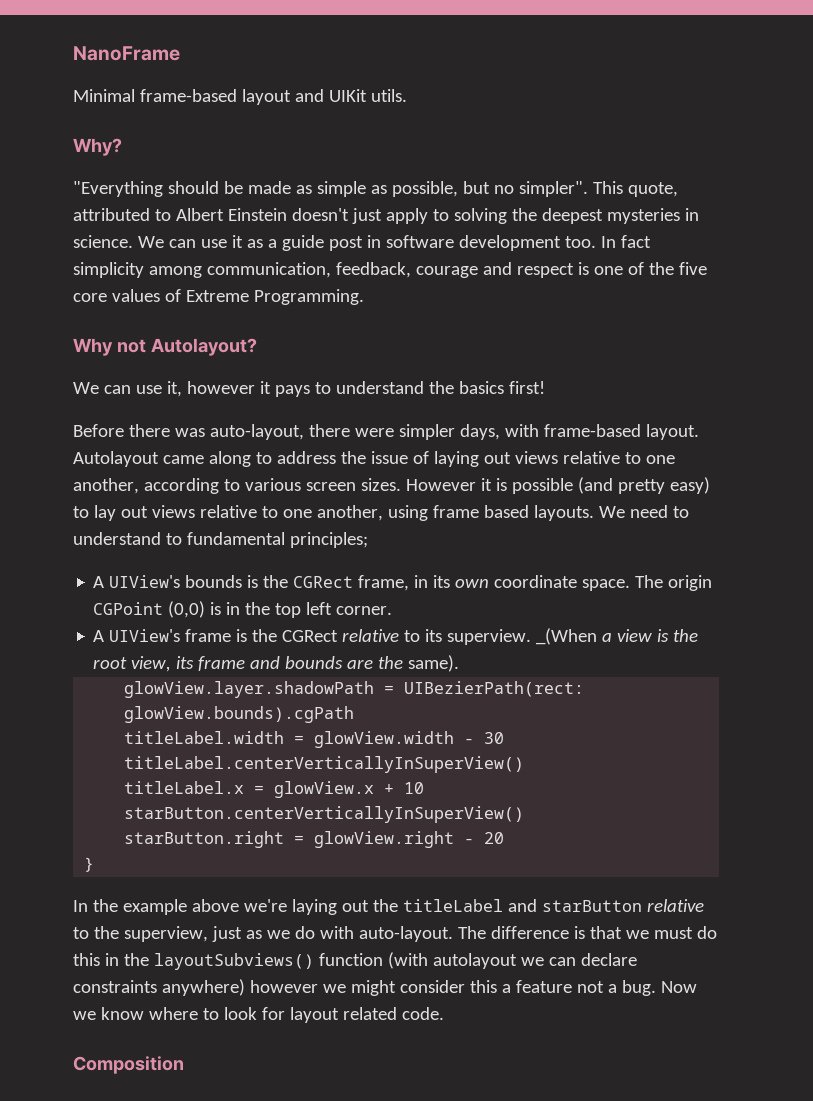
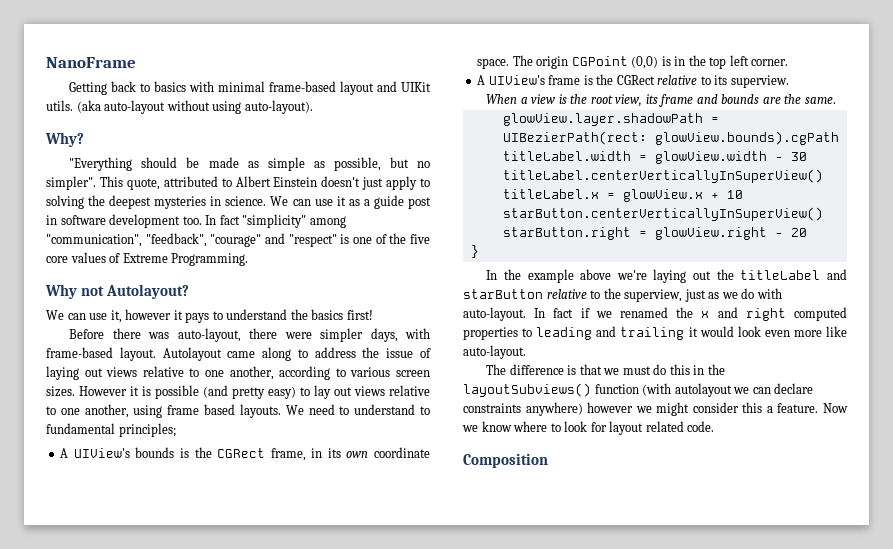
[73,89,135,102] Minimal -> [69,81,266,95] Getting back to basics with minimal
(407, 95) none -> [76,100,313,114] (aka auto-layout without using auto-layout).
[73,262,574,278] simplicity among communication, feedback, courage and respect -> [242,214,346,228] [46,233,337,247] "simplicity" among "communication", "feedback", "courage" and "respect"
[536,628,598,645] _(When -> [486,94,518,104] // When
[408,655,460,672] same). -> [804,97,836,104] same.
(453, 934) none -> [534,307,847,321] [463,326,847,340] [463,345,526,359] In fact if we renamed the x and right computed properties to leading and trailing it would look even more like auto-layout. //
[515,980,656,996] feature not a bug. -> [777,403,819,413] feature.

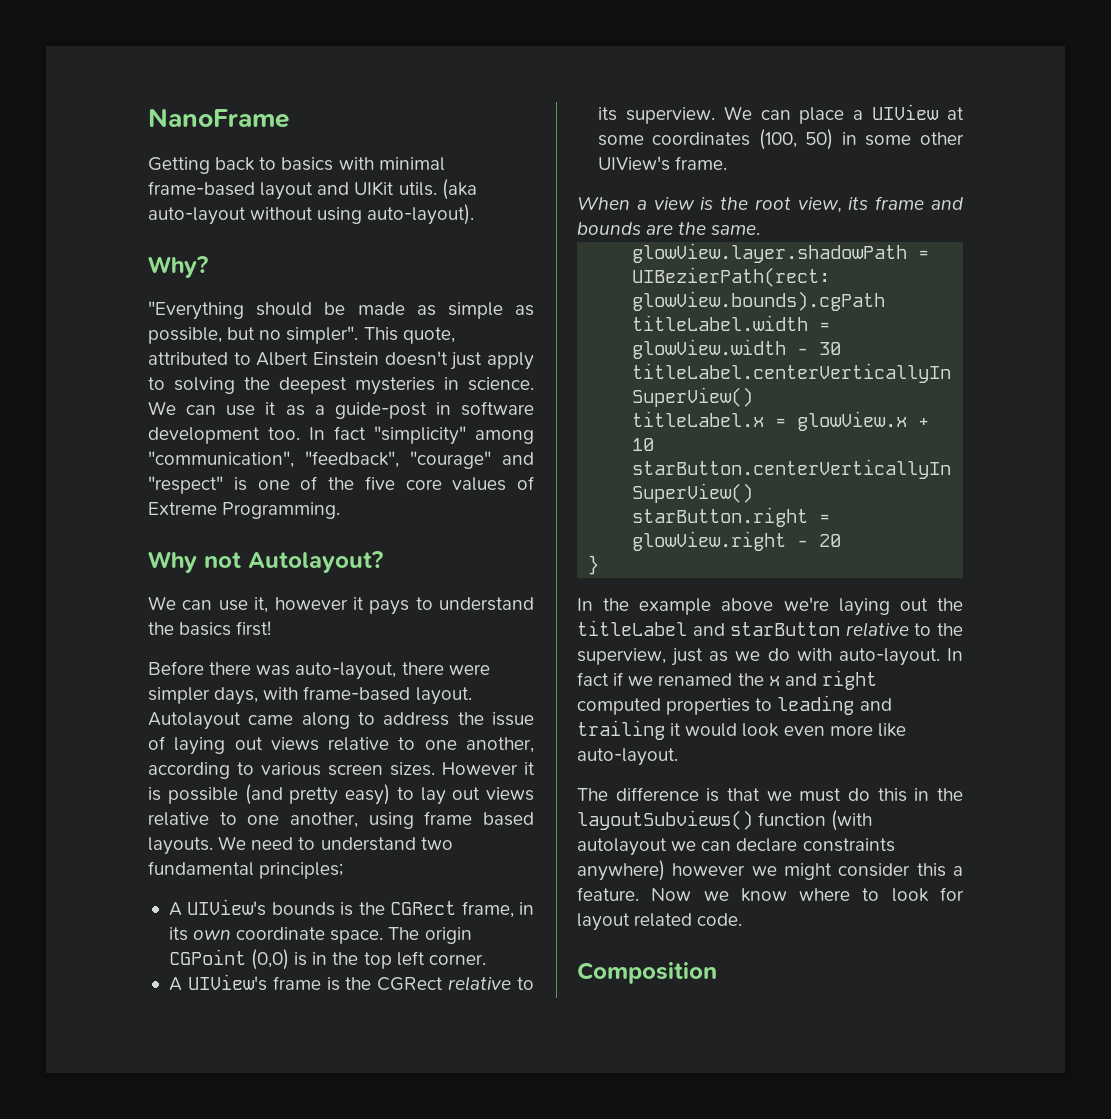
[373,195,432,209] guide post -> [334,402,427,419] guide-post
[419,406,430,415] to -> [420,837,453,850] two
(789, 81) none -> [723,104,964,124] [597,129,964,150] [597,156,728,171] We can place a UIView at some coordinates (100, 50) in some other UIView's frame.

